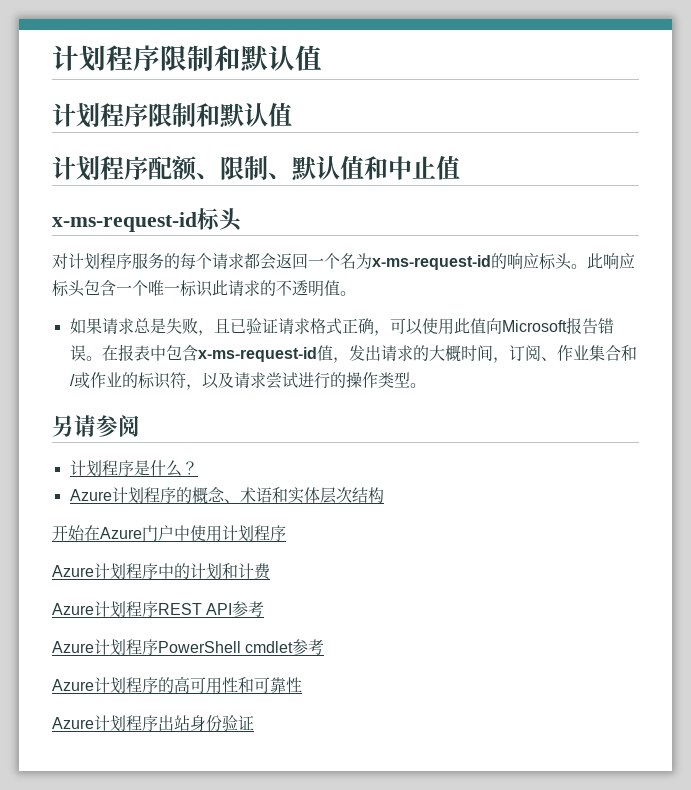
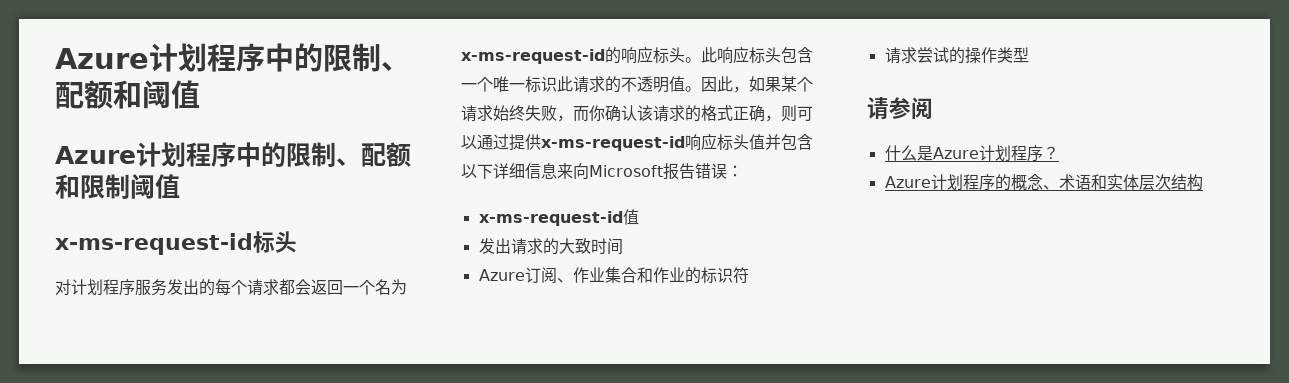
[52,45,322,72] [52,102,292,128] [52,155,436,182] 计划程序限制和默认值 // 计划程序限制和默认值 // 计划程序配额、限制、默认值和中止 -> [55,43,410,72] [55,80,200,109] [55,142,411,167] [55,174,155,199] Azure计划程序中的限制、配额和阈值 // Azure计划程序中的限制、配额和限制阈
(164, 261) none -> [167,279,199,295] 发出
[69,317,614,336] [69,344,198,361] // 如果请求总是失败，且已验证请求格式正确，可以使用此值向Microsoft报告错误。在报表中包含 -> [701,76,813,93] [461,105,813,122] [461,133,813,151] [461,163,743,180] 因此，如果某个请求始终失败，而你确认该请求的格式正确，则可以通过提供x-ms-request-id响应标头值并包含以下详细信息来向Microsoft报告错误： //
[332,357,349,363] ， -> (639, 217) //
[444,345,461,362] 概 -> [574,238,591,254] 致
[492,357,509,363] ， -> [478,269,525,281] // Azure
[69,372,90,389] /或 -> (653, 275) none
[185,372,234,390] ，以及 -> (749, 275) //
[297,372,330,389] 进行 -> (949, 55) none
[409,383,426,388] [52,415,74,437] 。 // 另 -> (1029, 55) //
[69,460,182,477] 计划程序是什么 -> [884,145,1043,162] 什么是Azure计划程序
[52,525,286,542] [52,563,271,580] [52,601,265,618] [52,639,325,656] [52,676,302,694] [52,715,254,732] // 开始在Azure门户中使用计划程序 // Azure计划程序中的计划和计费 // Azure计划程序REST API参考 // Azure计划程序PowerShell cmdlet参考 // Azure计划程序的高可用性和可靠性 // Azure计划程序出站身份验证 -> (1203, 182) none

